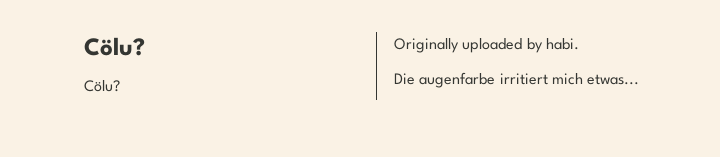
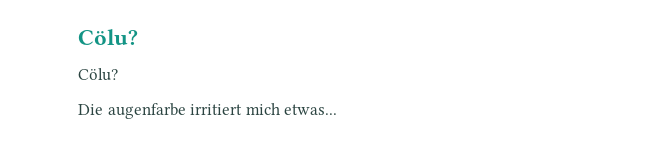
[394,38,579,53] // Originally uploaded by habi. -> (118, 74) none

